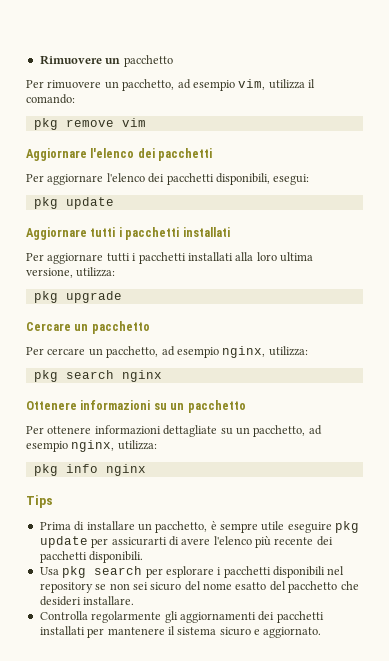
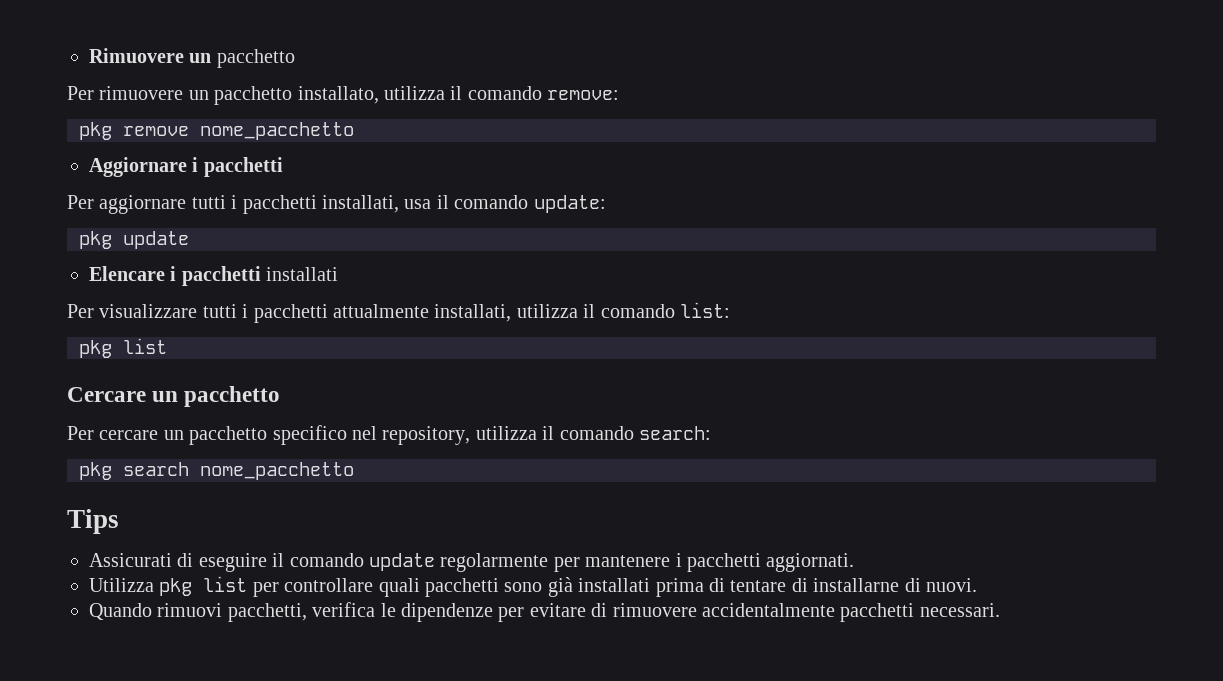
[122,79,315,91] [26,94,75,104] pacchetto, ad esempio vim, utilizza il comando: -> [214,86,620,105] pacchetto installato, utilizza il comando remove:
[121,118,146,127] [26,148,213,161] [26,173,310,185] [33,197,114,209] [26,227,230,240] vim // Aggiornare l'elenco dei pacchetti // Per aggiornare l'elenco dei pacchetti disponibili, esegui: // pkg update // Aggiornare tutti i pacchetti installati -> [200,122,354,140] [89,157,283,177] nome_pacchetto // Aggiornare i pacchetti
[187,252,313,262] [26,267,116,278] [33,291,122,303] installati alla loro ultima versione, utilizza: // pkg upgrade -> [322,195,606,213] [79,231,189,249] [89,266,339,286] [67,302,730,323] [79,338,167,358] installati, usa il comando update: // pkg update // Elencare i pacchetti installati // Per visualizzare tutti i pacchetti attualmente installati, utilizza il comando list: // pkg list
[106,346,308,358] [33,370,162,382] [26,400,246,413] [26,425,322,437] [26,440,157,452] [33,464,146,476] [26,495,53,508] [39,521,360,533] [39,535,333,548] [39,551,144,563] [39,566,345,578] [39,581,359,593] [39,596,135,606] [39,611,324,623] [39,626,322,638] pacchetto, ad esempio nginx, utilizza: // pkg search nginx // Ottenere informazioni su un pacchetto // Per ottenere informazioni dettagliate su un pacchetto, ad esempio nginx, utilizza: // pkg info nginx // Tips // Prima di installare un pacchetto, è sempre utile eseguire pkg update per assicurarti di avere l'elenco più recente dei pacchetti disponibili. // Usa pkg search per esplorare i pacchetti disponibili nel repository se non sei sicuro del nome esatto del pacchetto che desideri installare. // Controlla regolarmente gli aggiornamenti dei pacchetti installati per mantenere il sistema sicuro e aggiornato. -> [189,425,711,445] [79,462,354,480] [67,509,119,534] [89,553,855,572] [89,576,977,597] [89,602,1000,622] pacchetto specifico nel repository, utilizza il comando search: // pkg search nome_pacchetto // Tips // Assicurati di eseguire il comando update regolarmente per mantenere i pacchetti aggiornati. // Utilizza pkg list per controllare quali pacchetti sono già installati prima di tentare di installarne di nuovi. // Quando rimuovi pacchetti, verifica le dipendenze per evitare di rimuovere accidentalmente pacchetti necessari.

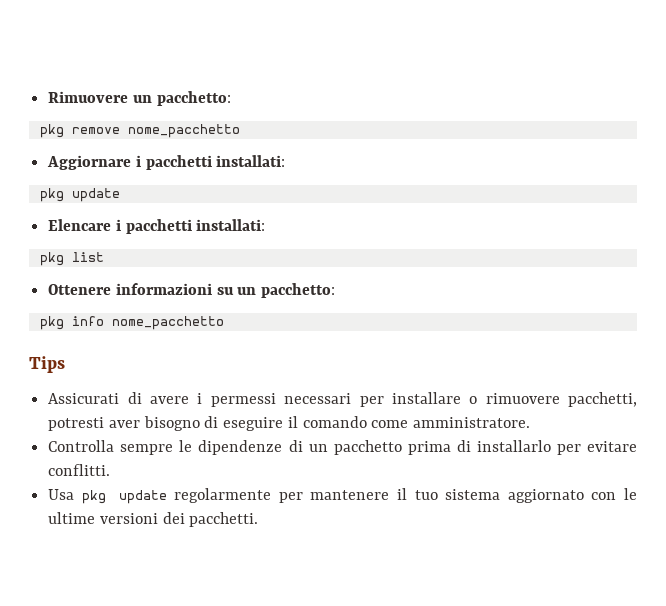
[216,49,295,68] [67,86,620,105] pacchetto // Per rimuovere un pacchetto installato, utilizza il comando remove: -> [156,91,231,106] pacchetto:
[67,195,606,214] // Per aggiornare tutti i pacchetti installati, usa il comando update: -> [216,155,286,167] installati:
[266,267,339,281] [67,302,730,323] [79,338,167,358] [67,386,281,407] [67,425,711,445] [79,462,189,480] installati // Per visualizzare tutti i pacchetti attualmente installati, utilizza il comando list: // pkg list // Cercare un pacchetto // Per cercare un pacchetto specifico nel repository, utilizza il comando search: // pkg search -> [196,219,266,231] [39,252,104,266] [48,283,336,298] [39,316,104,330] installati: // pkg list // Ottenere informazioni su un pacchetto: // pkg info
[198,553,855,572] [89,576,977,597] [89,602,1000,622] eseguire il comando update regolarmente per mantenere i pacchetti aggiornati. // Utilizza pkg list per controllare quali pacchetti sono già installati prima di tentare di installarne di nuovi. // Quando rimuovi pacchetti, verifica le dipendenze per evitare di rimuovere accidentalmente pacchetti necessari. -> [150,392,637,407] [48,416,531,431] [48,440,637,455] [48,464,111,476] [48,488,637,504] [48,512,259,527] avere i permessi necessari per installare o rimuovere pacchetti, potresti aver bisogno di eseguire il comando come amministratore. // Controlla sempre le dipendenze di un pacchetto prima di installarlo per evitare conflitti. // Usa pkg update regolarmente per mantenere il tuo sistema aggiornato con le ultime versioni dei pacchetti.

